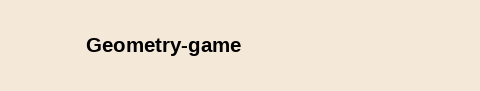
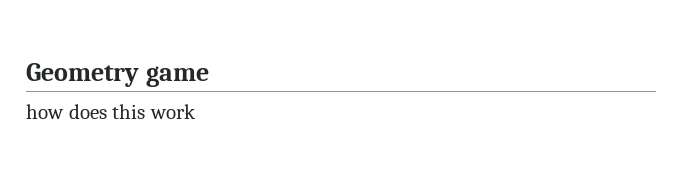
[86,38,241,56] Geometry-game -> [26,63,210,87] [26,104,196,119] Geometry game // how does this work

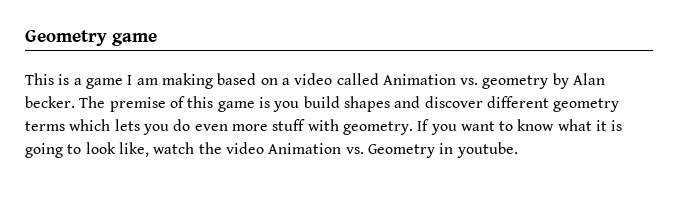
[26,104,196,119] how does this work -> [25,73,606,89] [25,96,620,112] [25,119,623,135] [25,142,518,158] This is a game I am making based on a video called Animation vs. geometry by Alan becker. The premise of this game is you build shapes and discover different geometry terms which lets you do even more stuff with geometry. If you want to know what it is going to look like, watch the video Animation vs. Geometry in youtube.

